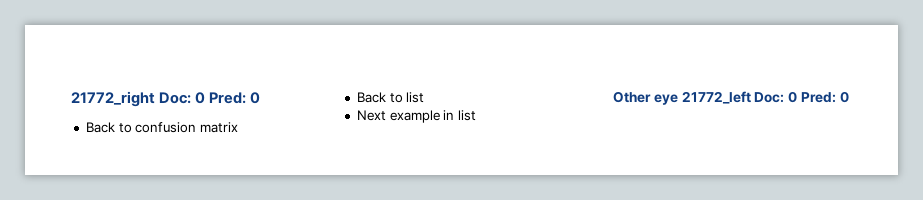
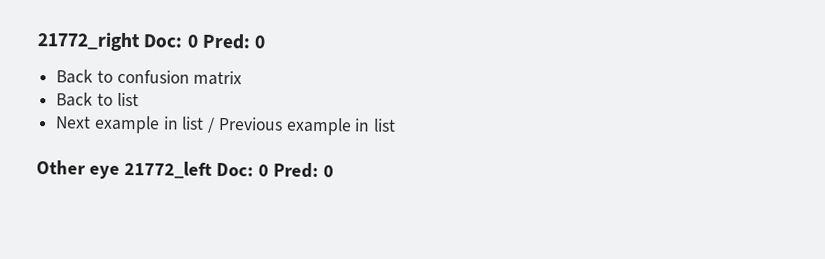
(476, 115) none -> [207,116,397,136] / Previous example in list

